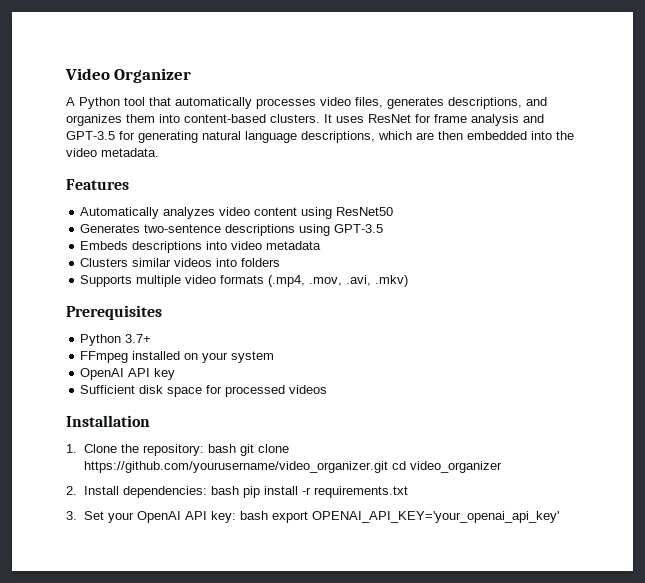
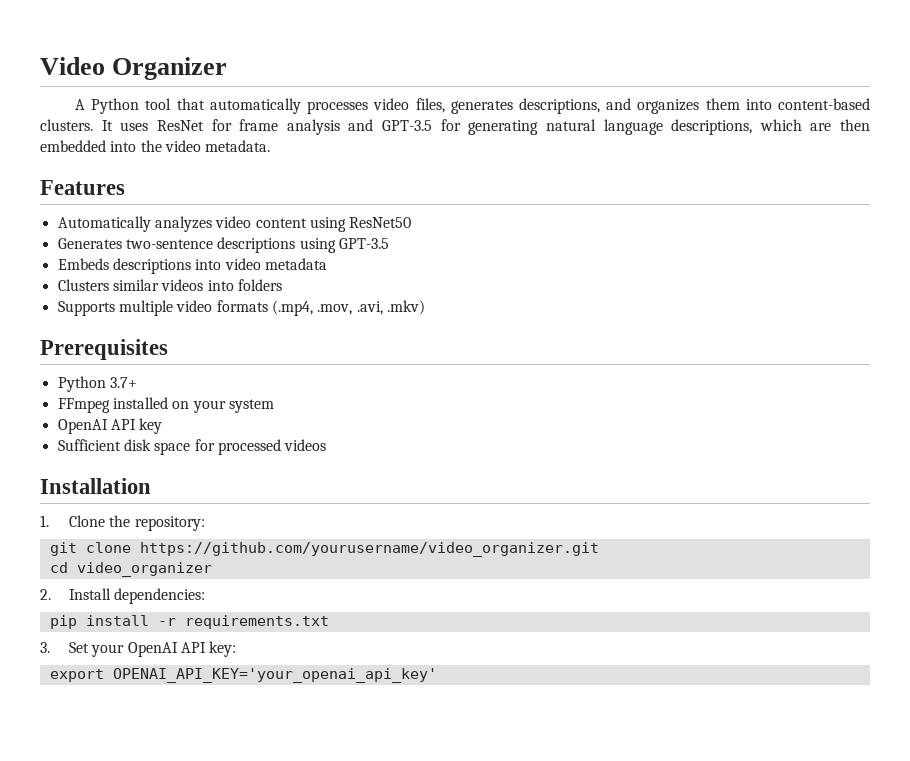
[207,444,236,453] bash -> (205, 523) //
(388, 467) none -> (599, 549) //
[210,486,239,495] bash -> (206, 596) //
[239,511,268,520] bash -> (237, 649) //

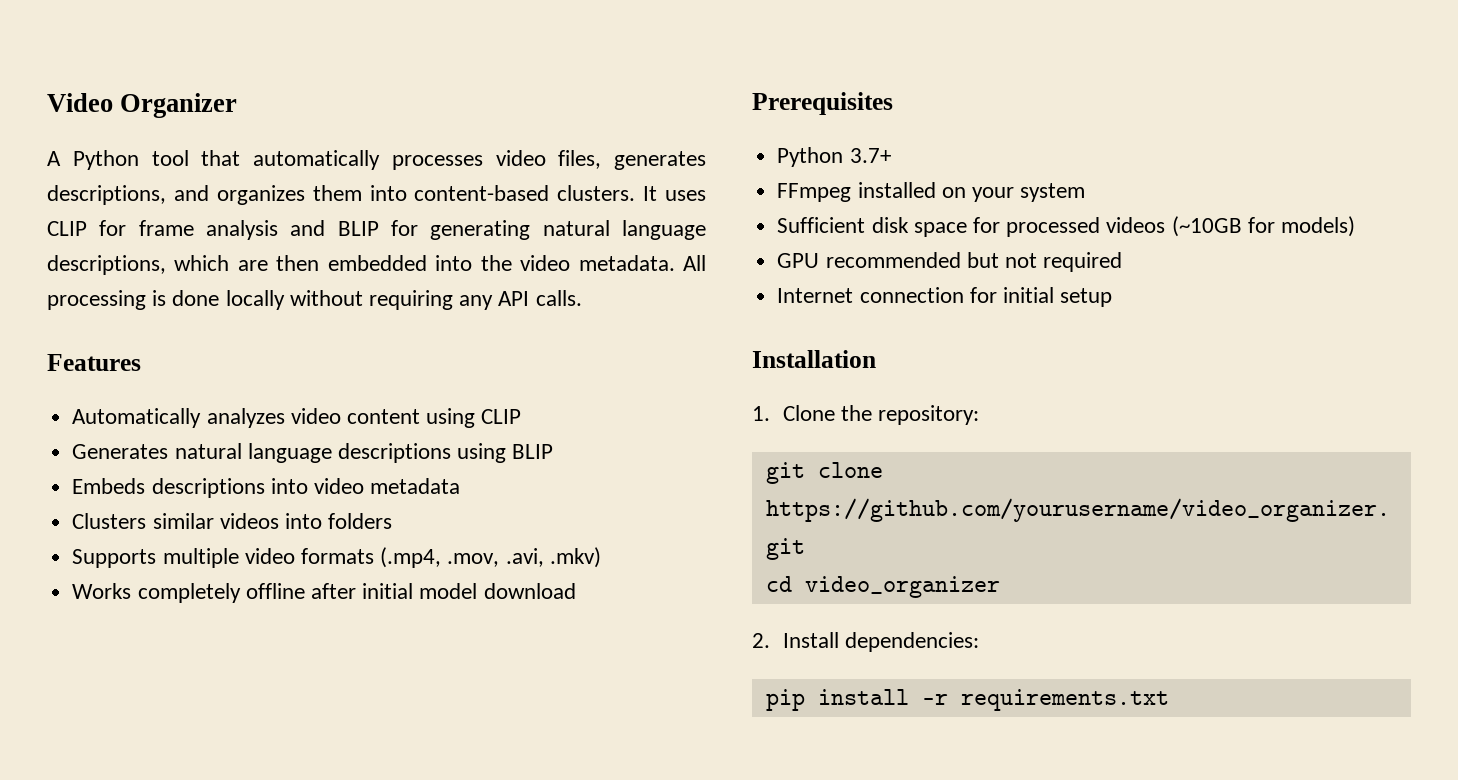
[156,120,204,131] ResNet -> [47,221,87,236] CLIP
[382,120,432,131] GPT-3.5 -> [337,221,379,236] BLIP
(271, 146) none -> [683,255,707,271] [47,290,582,310] All processing is done locally without requiring any API calls.
[349,217,412,228] ResNet50 -> [481,409,522,424] CLIP
[125,239,213,249] two-sentence -> [174,443,332,463] natural language
[338,238,389,249] GPT-3.5 -> [512,444,554,459] BLIP
(425, 307) none -> [72,583,576,603] // Works completely offline after initial model download
[57,418,163,434] // OpenAI API key -> (1086, 192) none
(327, 445) none -> [1171,216,1355,237] [777,252,1123,272] [777,287,1113,307] (~10GB for models) // GPU recommended but not required // Internet connection for initial setup
[40,641,237,657] [49,668,437,683] // 3. Set your OpenAI API key: // export OPENAI_API_KEY='your_openai_api_key' -> (1169, 700) none

